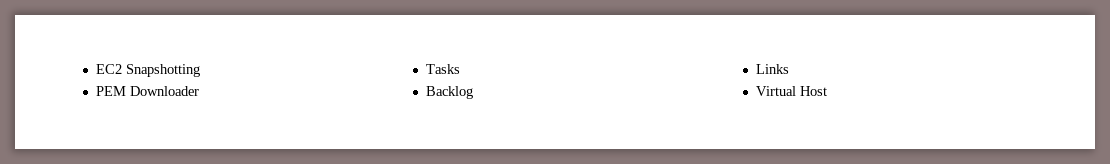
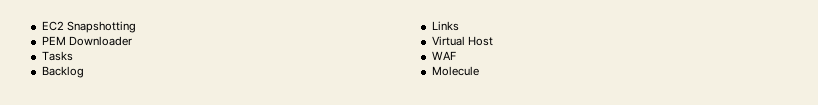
(827, 91) none -> [431,51,456,60] [431,66,479,76] // WAF // Molecule

